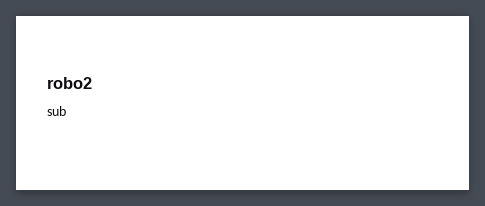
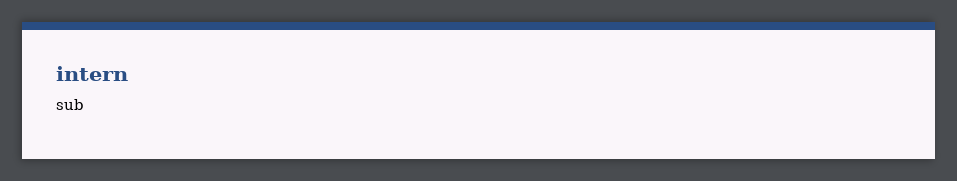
[47,77,92,89] robo2 -> [56,66,128,81] intern

